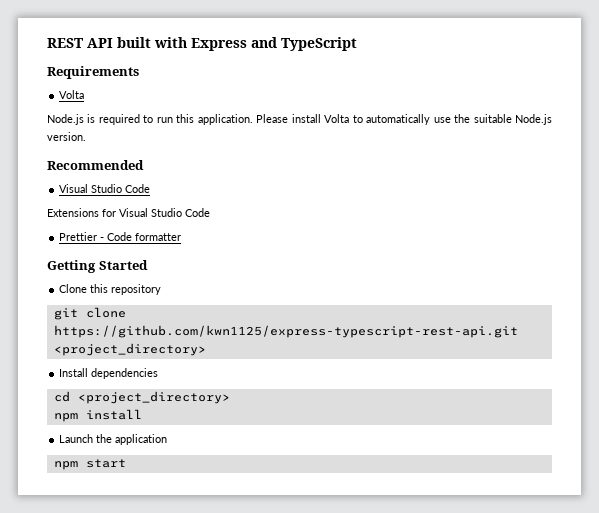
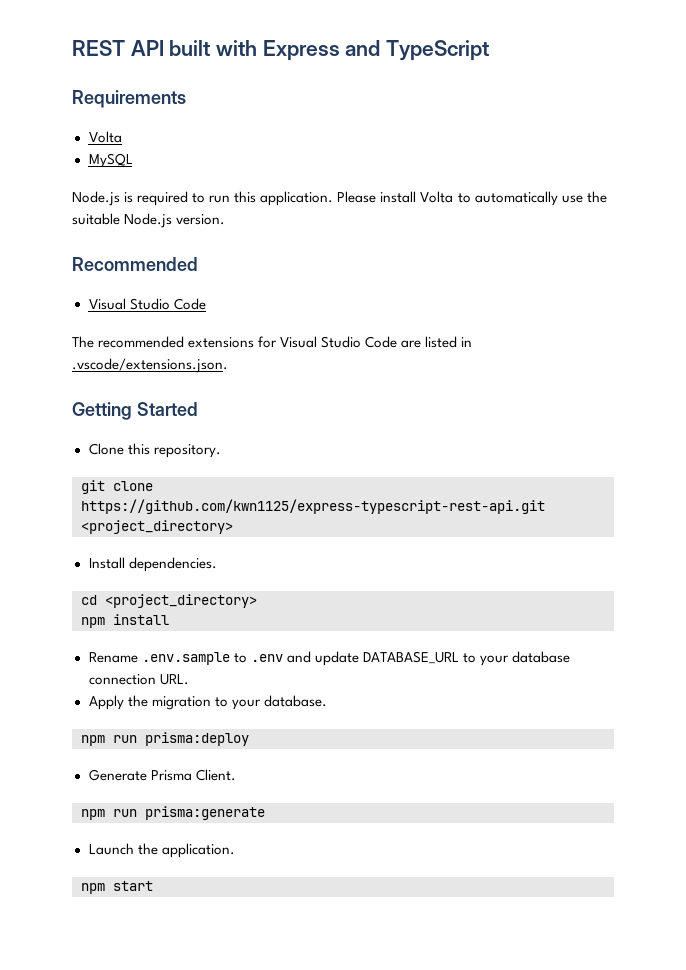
(85, 94) none -> [88,153,133,168] // MySQL
[47,208,99,217] Extensions -> [72,336,255,348] The recommended extensions
[59,232,182,241] // Prettier - Code formatter -> [401,336,473,348] [72,358,228,373] are listed in .vscode/extensions.json.
[111,284,162,295] repository -> [153,444,221,458] repository.
[91,368,159,379] dependencies -> [128,557,217,572] dependencies.
(142, 414) none -> [88,651,570,666] [88,674,189,685] [88,695,327,710] [81,732,249,746] [88,769,236,781] [81,806,265,820] // Rename .env.sample to .env and update DATABASE_URL to your database connection URL. // Apply the migration to your database. // npm run prisma:deploy // Generate Prisma Client. // npm run prisma:generate
[115,434,168,445] application -> [161,843,235,858] application.

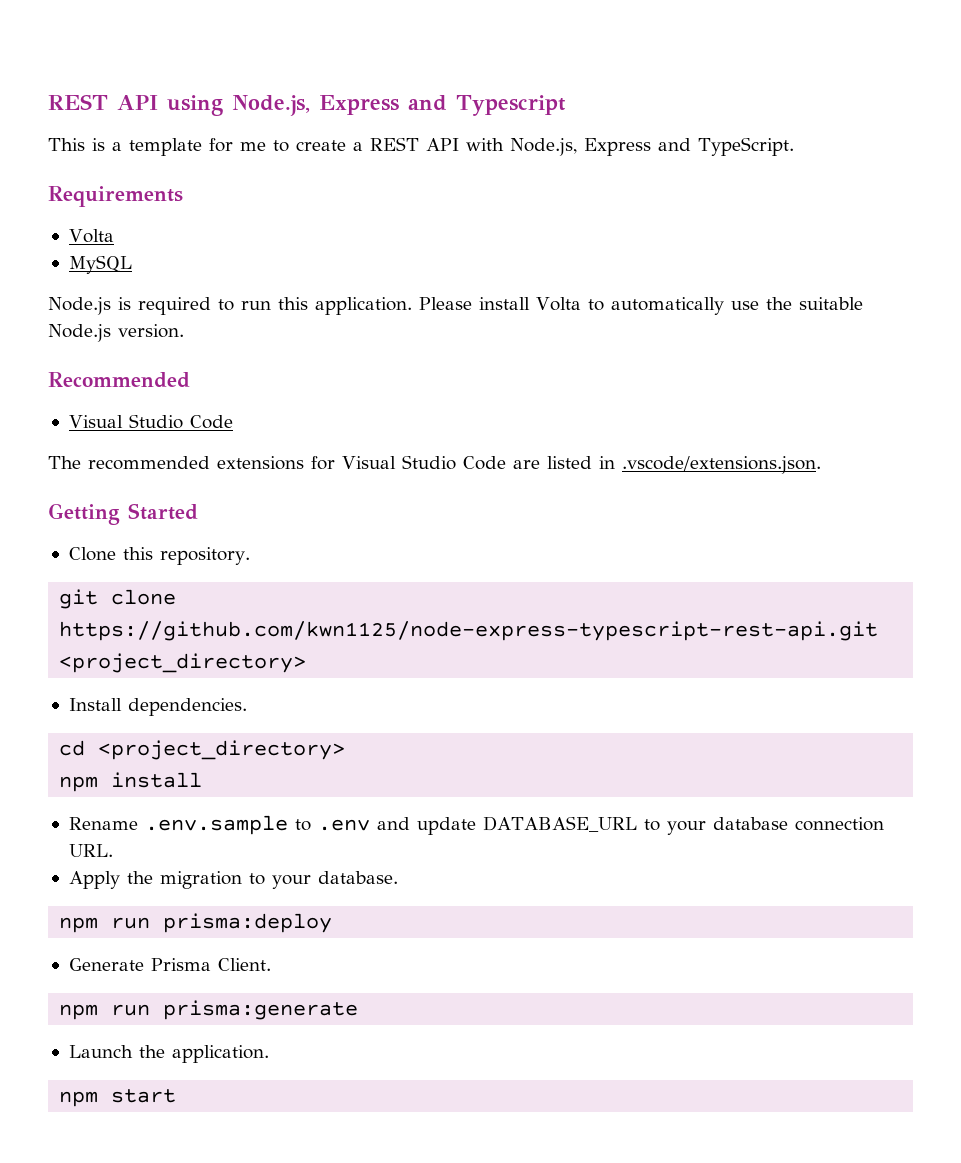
[72,40,490,61] REST API built with Express and TypeScript -> [48,94,566,116] [48,137,794,156] REST API using Node.js, Express and Typescript // This is a template for me to create a REST API with Node.js, Express and TypeScript.
[81,499,545,514] https://github.com/kwn1125/express-typescript-rest-api.git -> [59,621,879,641] https://github.com/kwn1125/node-express-typescript-rest-api.git

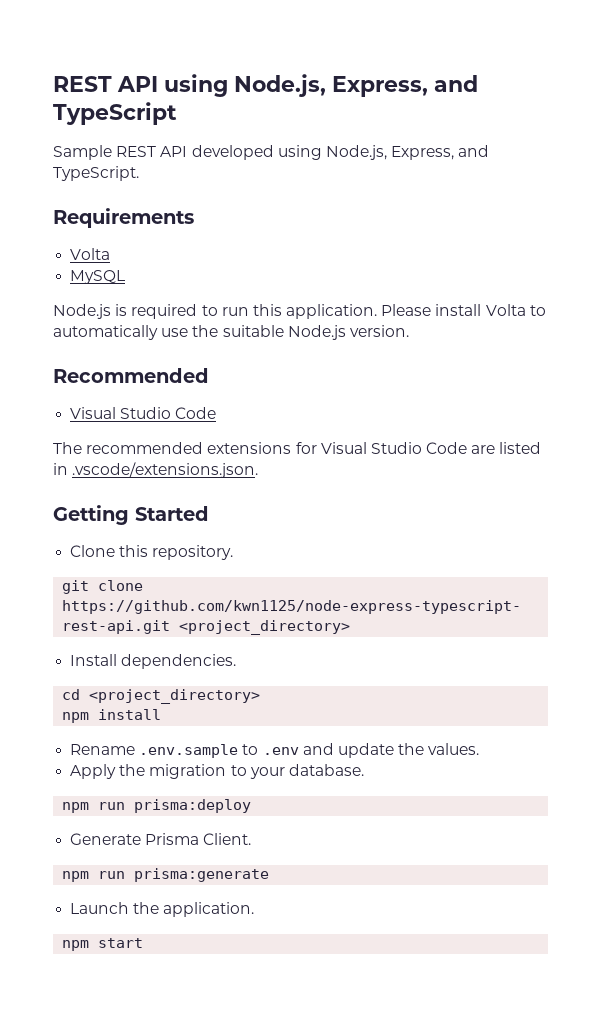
[319,95,566,116] [48,137,651,156] Express and Typescript // This is a template for me to create a REST API with Node.js, Express -> [332,75,478,97] [53,102,177,125] [53,145,455,160] Express, and TypeScript // Sample REST API developed using Node.js, Express,
[482,816,884,835] [68,844,113,857] DATABASE_URL to your database connection URL. -> [398,743,480,755] the values.

